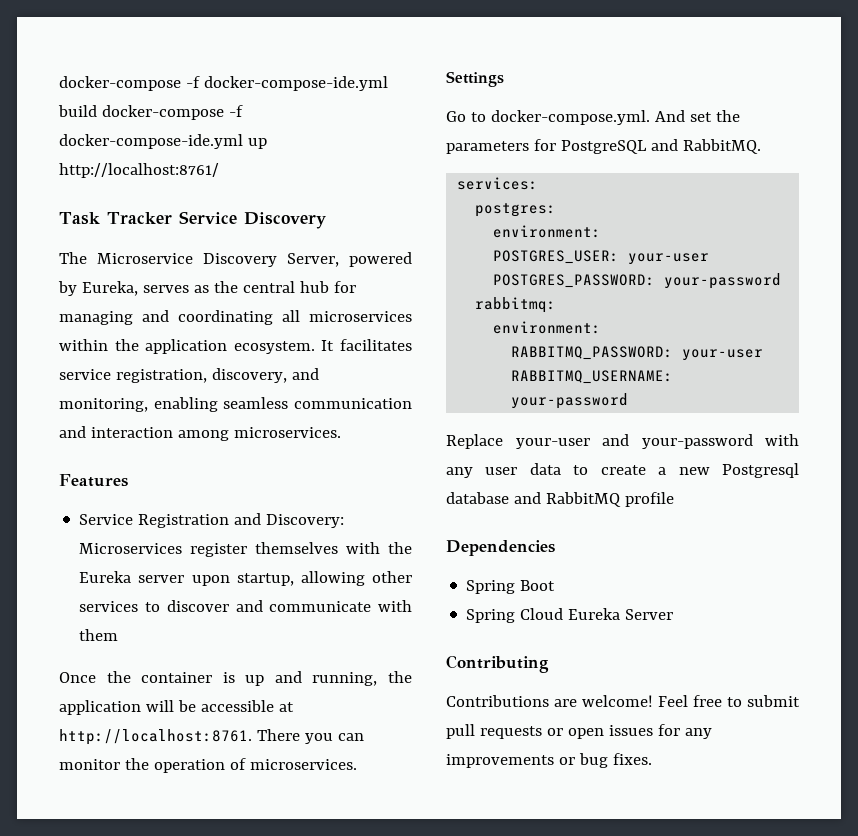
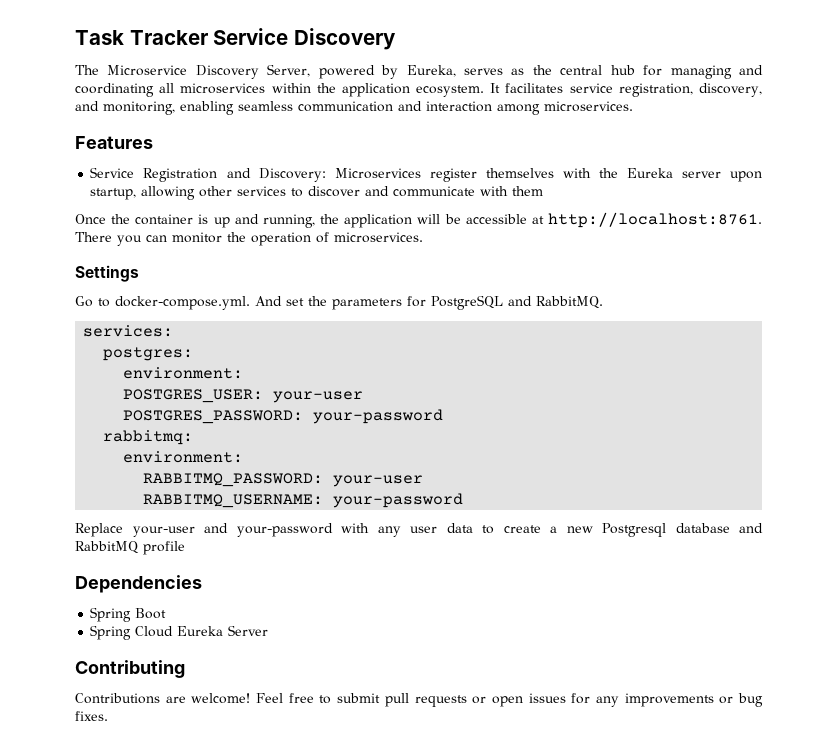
[59,76,388,91] [58,105,243,120] [59,134,267,149] [59,163,219,178] docker-compose -f docker-compose-ide.yml build docker-compose -f docker-compose-ide.yml up http://localhost:8761/ // -> (75, 37) none

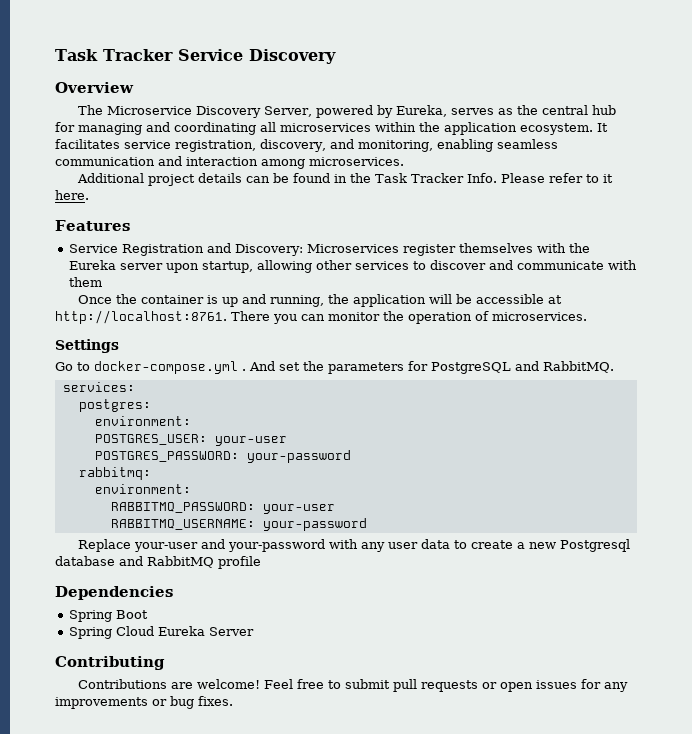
(396, 39) none -> [55,82,134,93] // Overview
(633, 106) none -> [76,173,613,186] [55,190,89,200] // Additional project details can be found in the Task Tracker Info. Please refer to it here.
[115,296,250,310] docker-compose.yml. -> [94,361,246,374] docker-compose.yml .

